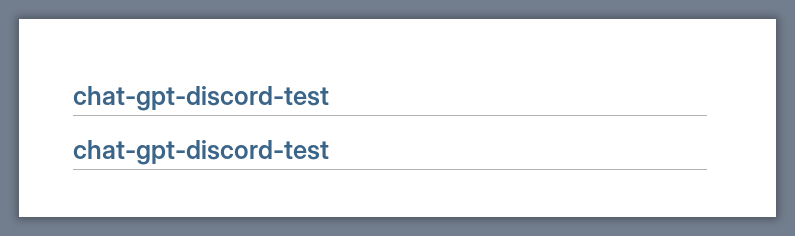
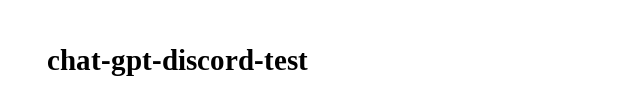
[73,86,329,111] [73,140,329,165] chat-gpt-discord-test // chat-gpt-discord-test -> [47,49,308,76] chat-gpt-discord-test

